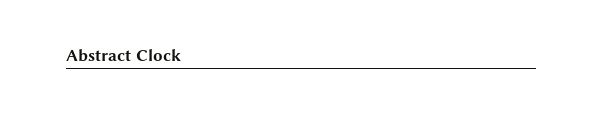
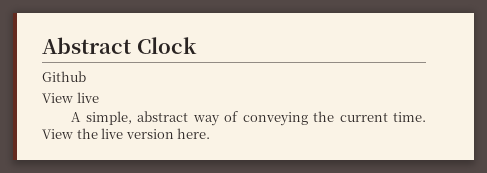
(181, 55) none -> [42,71,86,82] [42,92,99,103] [71,111,426,126] [42,128,211,139] // Github // View live // A simple, abstract way of conveying the current time. View the live version here.

